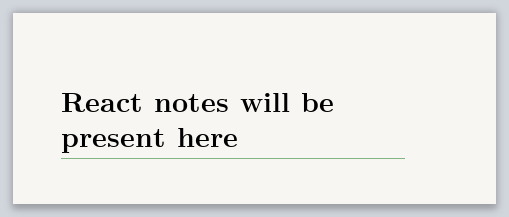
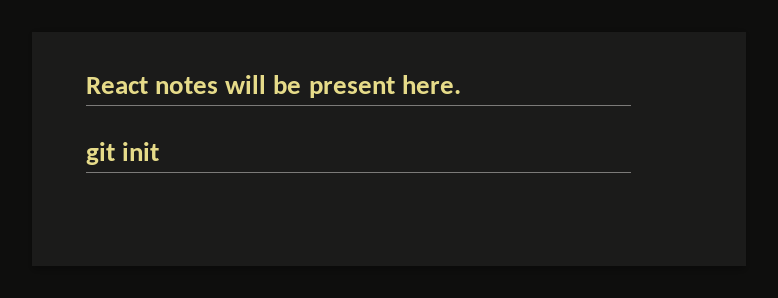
[177,128,238,147] here -> [401,75,461,94] [86,142,160,165] here. // git init

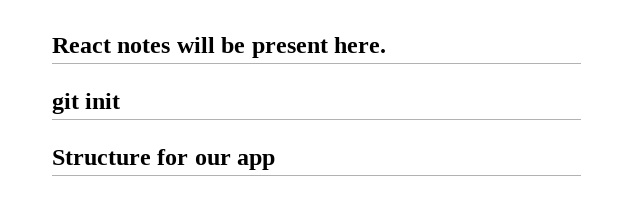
(160, 151) none -> [52,149,276,170] // Structure for our app

